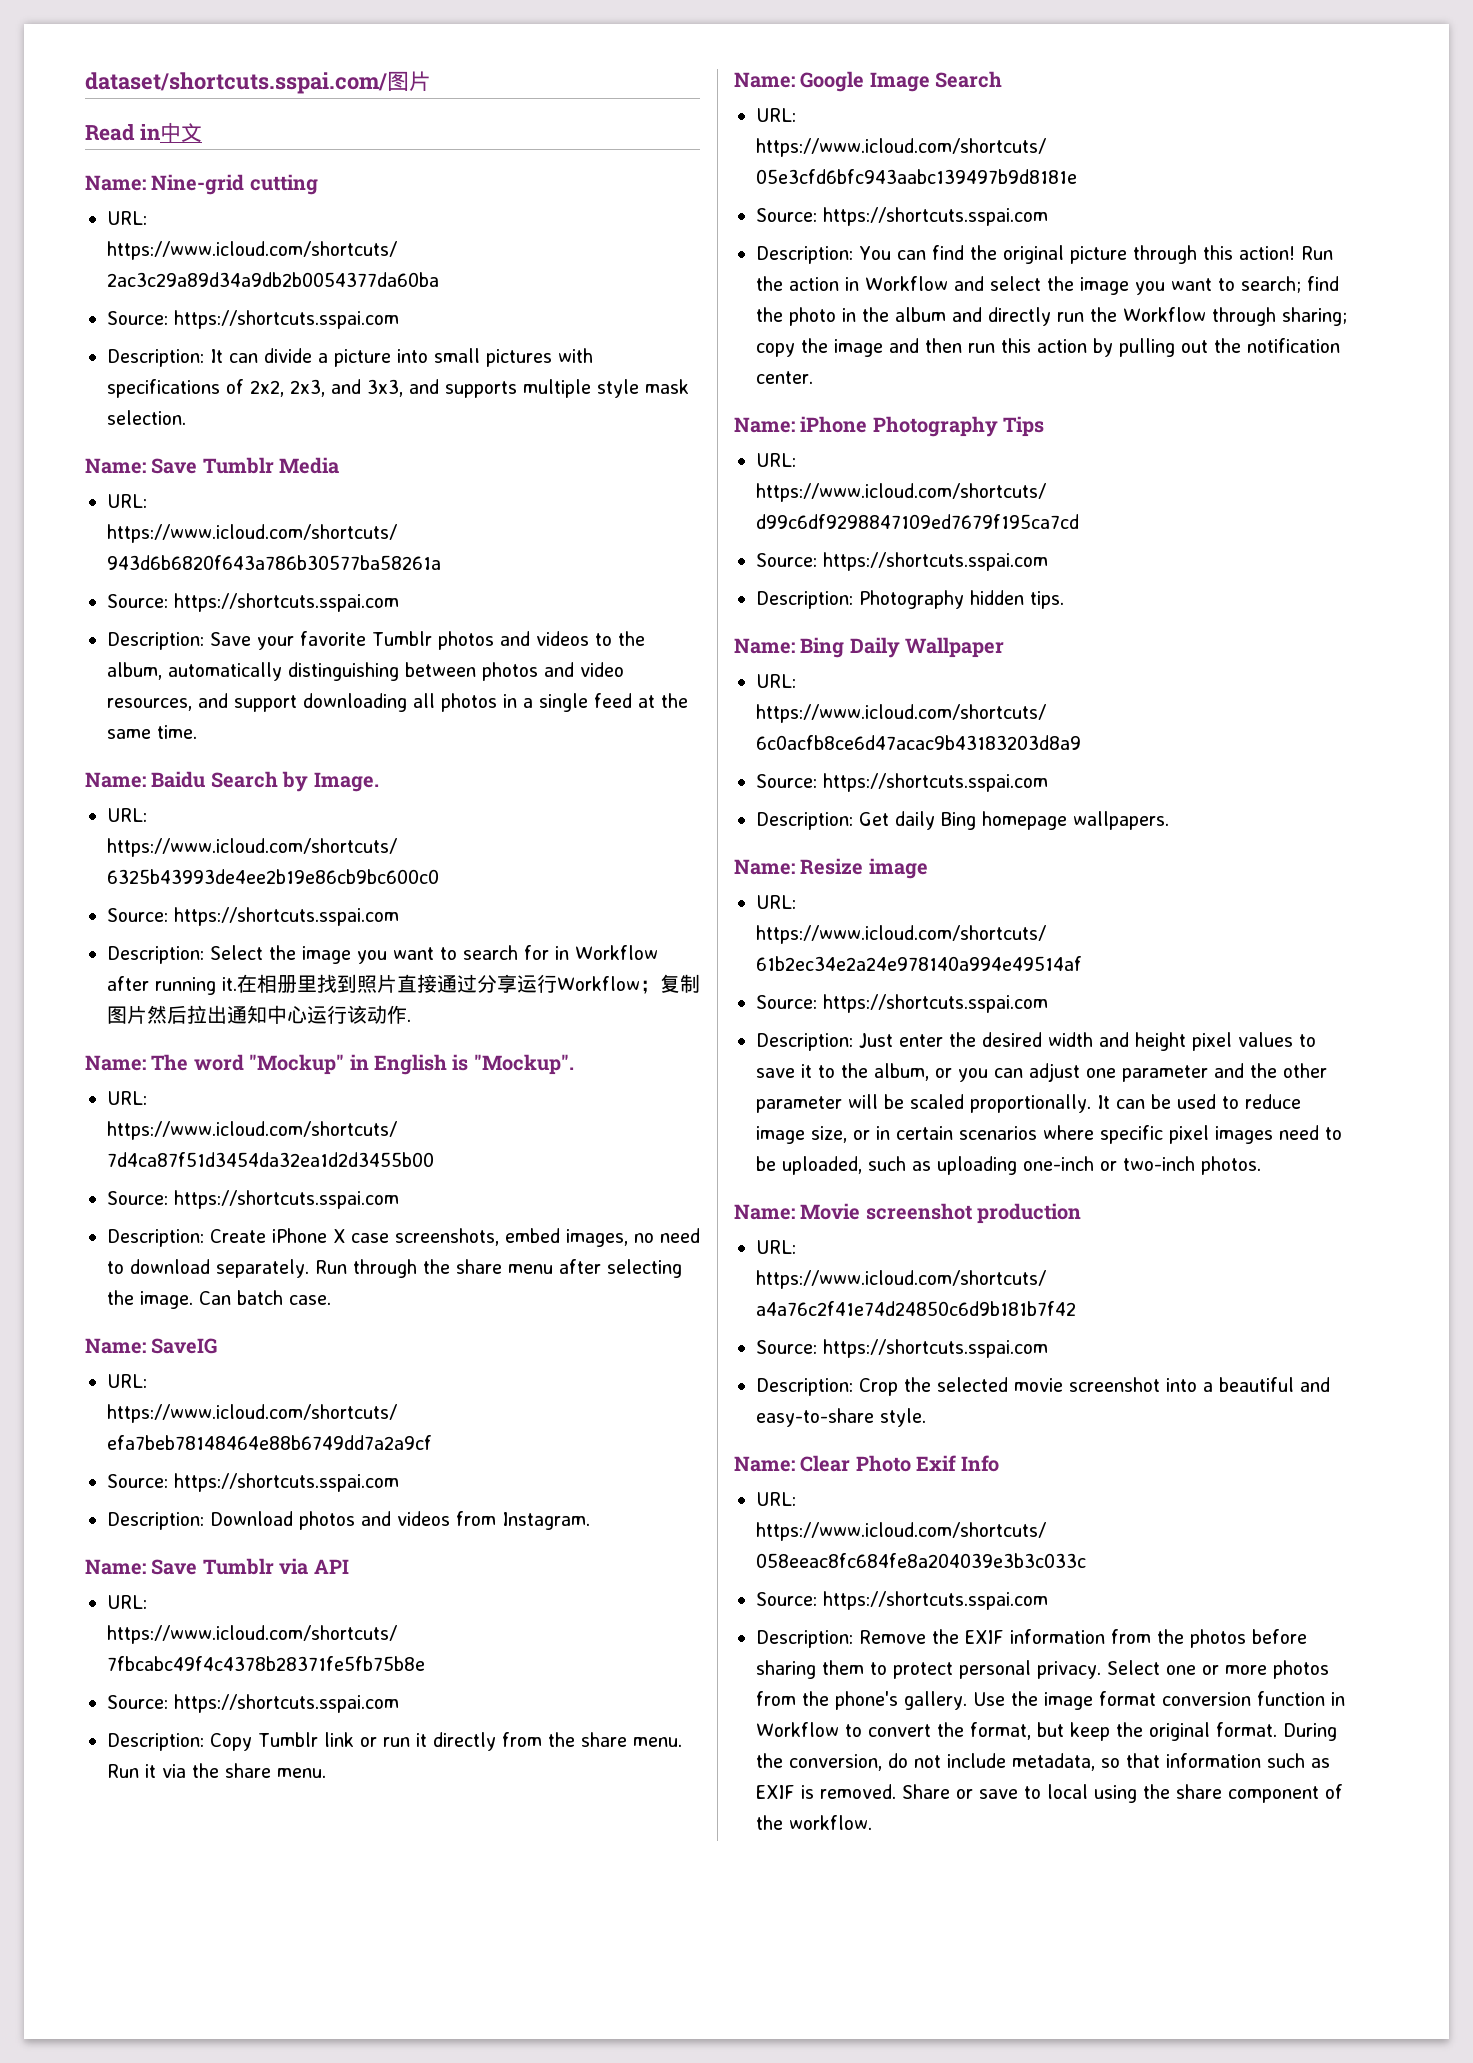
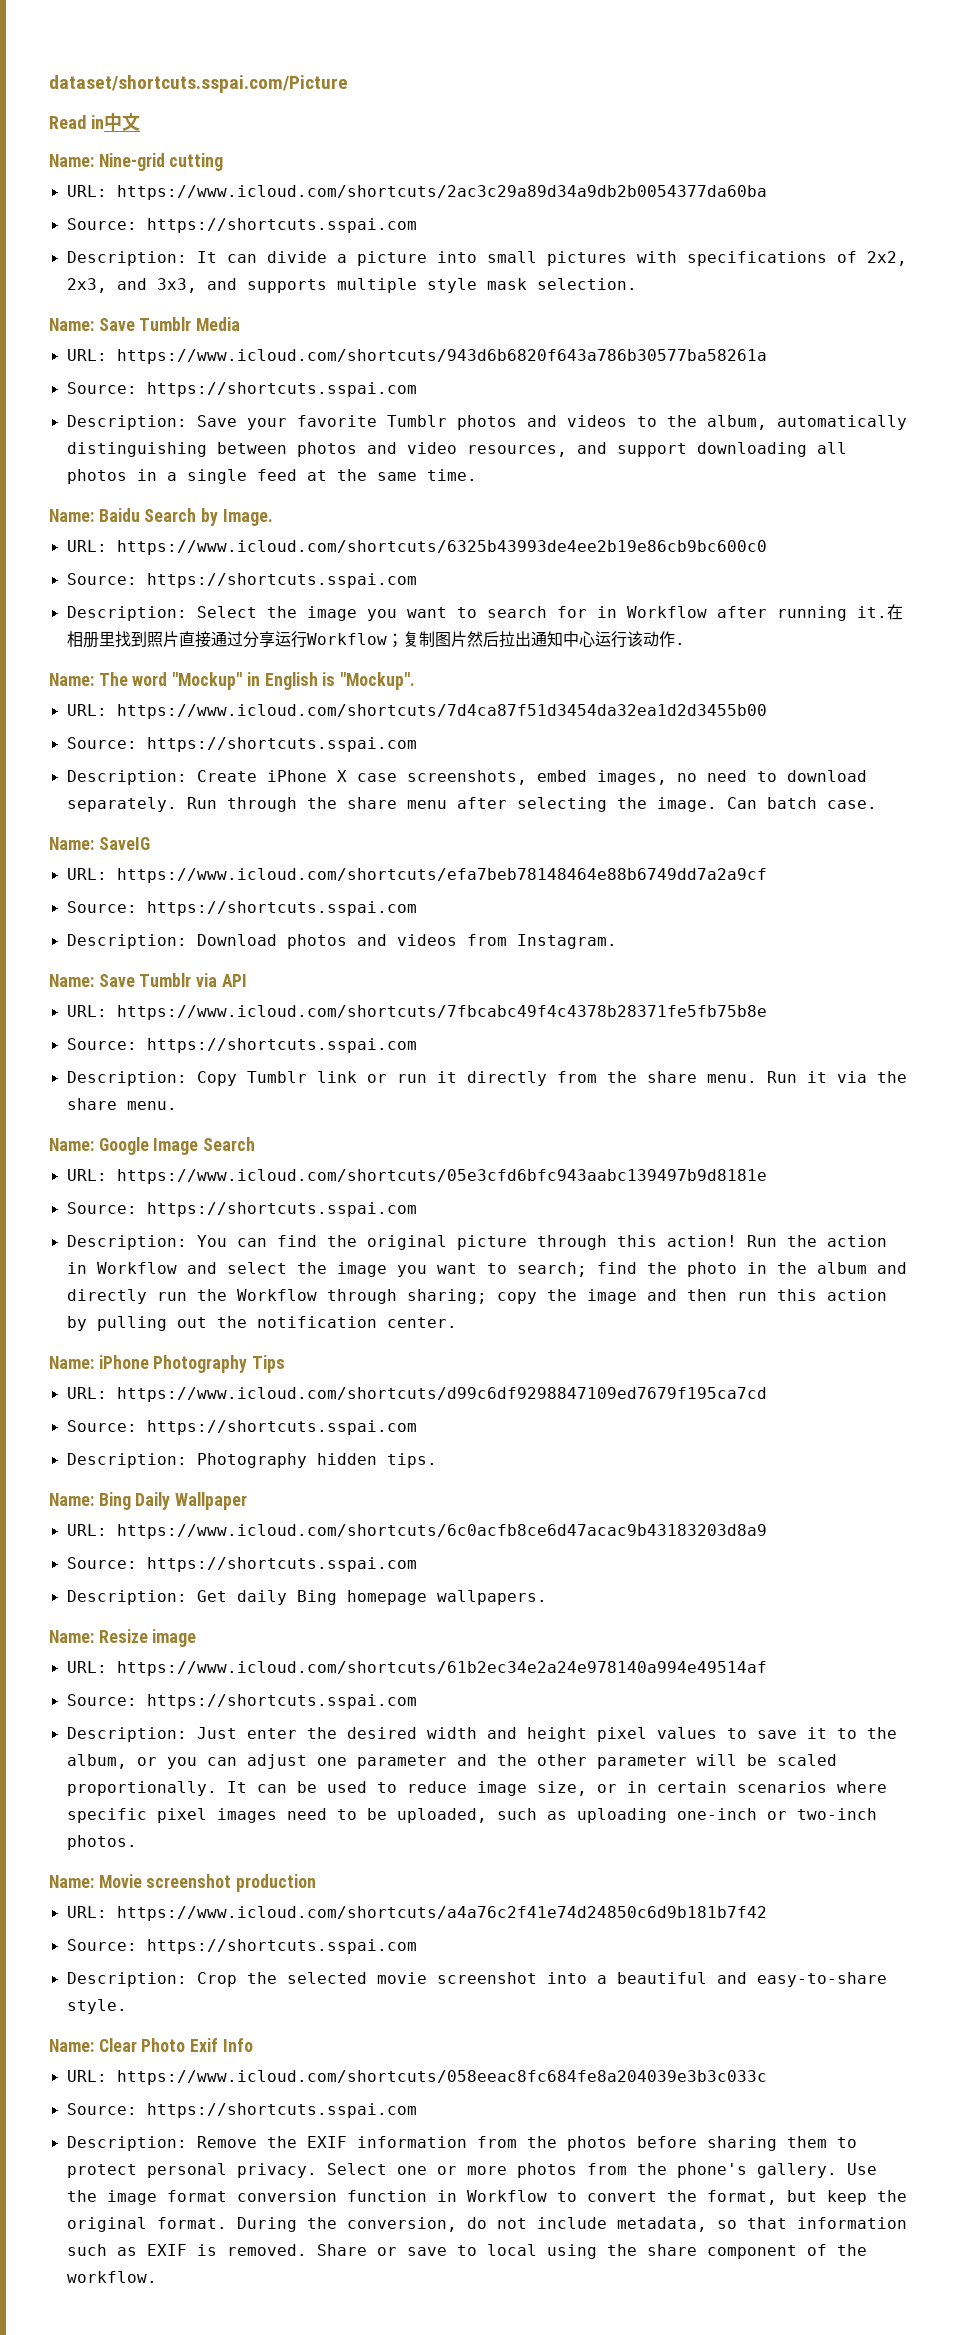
[85,71,431,94] dataset/shortcuts.sspai.com/图片 -> [49,75,348,93] dataset/shortcuts.sspai.com/Picture

